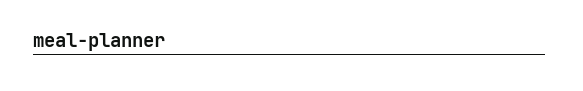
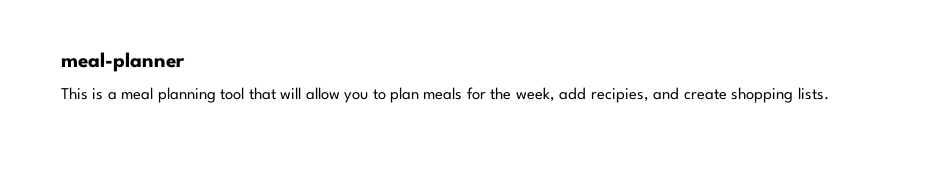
(165, 42) none -> [61,87,829,103] // This is a meal planning tool that will allow you to plan meals for the week, add recipies, and create shopping lists.

